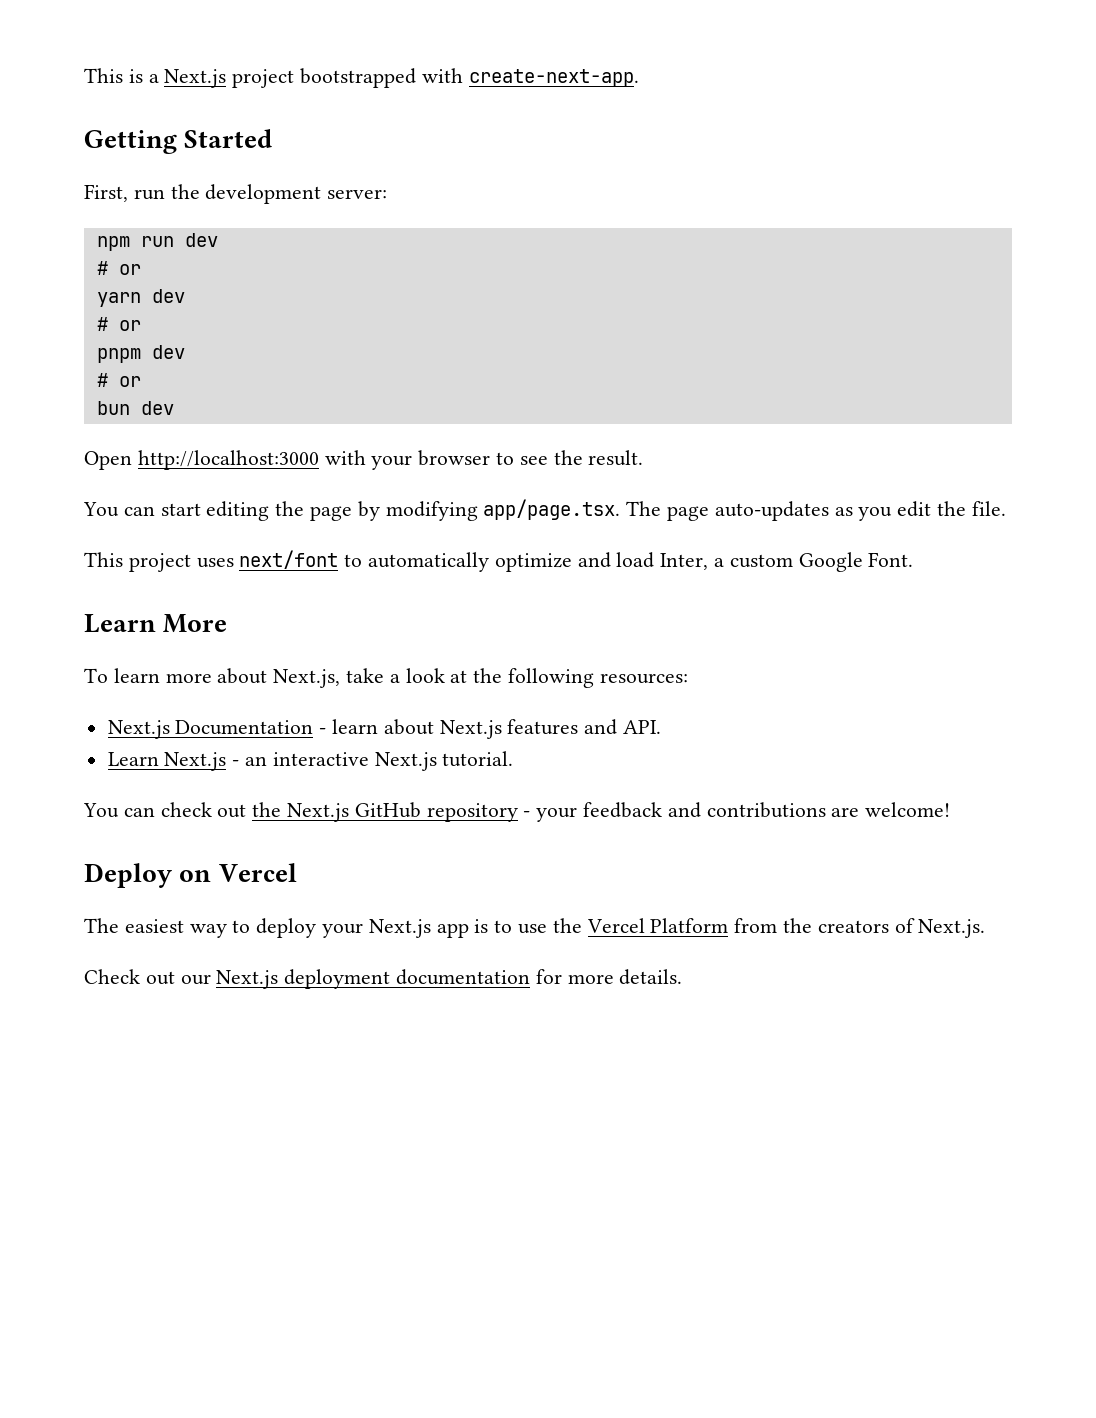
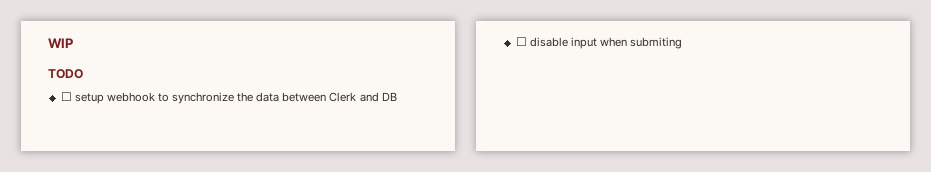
[84,68,639,88] [84,129,273,154] [84,184,388,204] [96,233,218,251] [96,261,141,275] [96,289,185,307] [96,317,141,331] [96,345,185,363] [96,373,141,387] [96,401,174,415] [84,450,644,470] [83,499,1006,521] [84,550,914,572] [84,614,228,633] [84,668,688,688] [107,719,662,739] [107,751,514,771] [83,802,951,822] [84,863,297,888] [84,918,986,938] [84,969,683,989] This is a Next.js project bootstrapped with create-next-app. // Getting Started // First, run the development server: // npm run dev // # or // yarn dev // # or // pnpm dev // # or // bun dev // Open http://localhost:3000 with your browser to see the result. // You can start editing the page by modifying app/page.tsx. The page auto-updates as you edit the file. // This project uses next/font to automatically optimize and load Inter, a custom Google Font. // Learn More // To learn more about Next.js, take a look at the following resources: // Next.js Documentation - learn about Next.js features and API. // Learn Next.js - an interactive Next.js tutorial. // You can check out the Next.js GitHub repository - your feedback and contributions are welcome! // Deploy on Vercel // The easiest way to deploy your Next.js app is to use the Vercel Platform from the creators of Next.js. // Check out our Next.js deployment documentation for more details. -> [48,38,73,48] [48,69,83,79] [60,92,397,104] [515,37,683,49] WIP // TODO // ☐ setup webhook to synchronize the data between Clerk and DB // ☐ disable input when submiting

